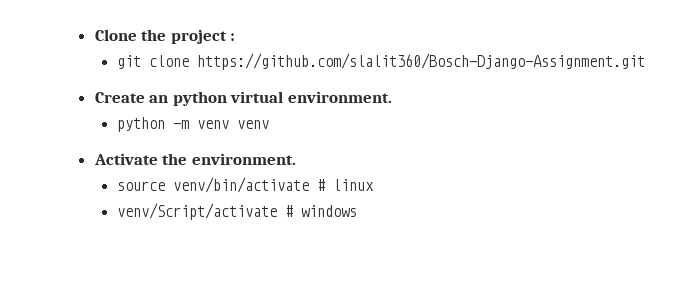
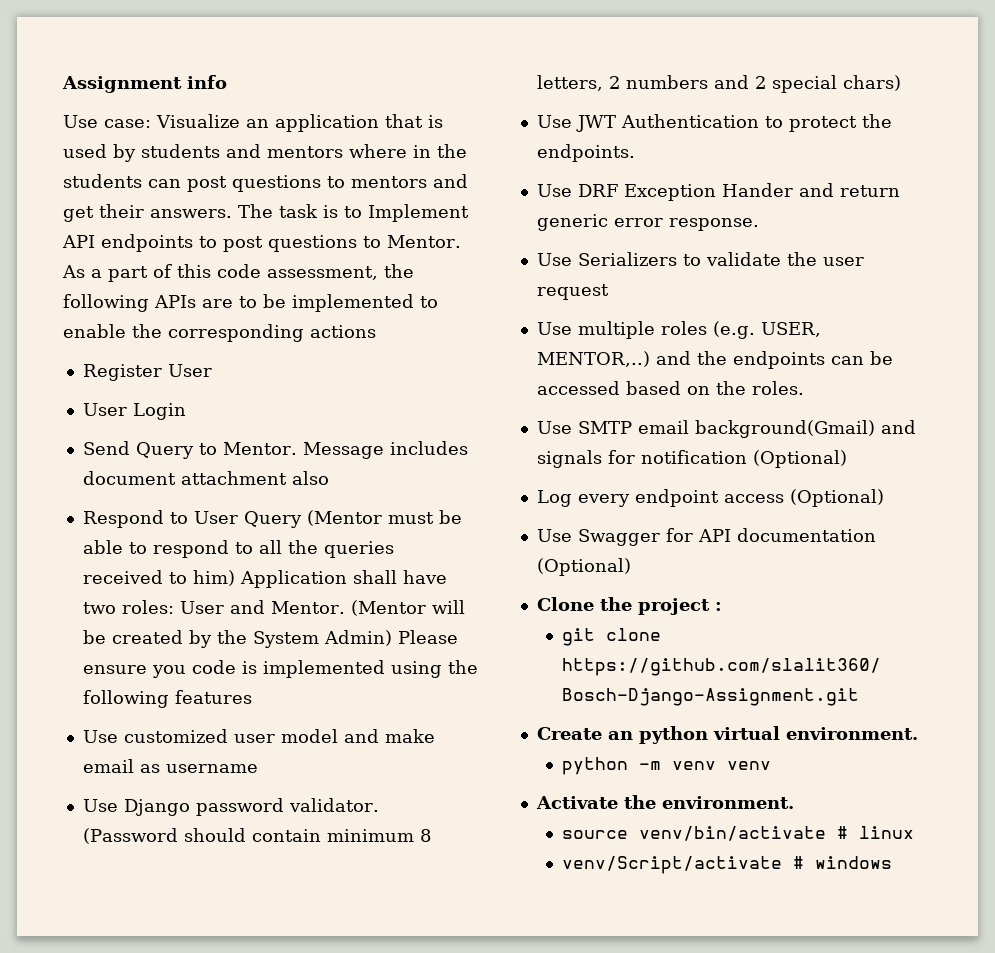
(94, 35) none -> [62,75,227,93] [63,114,443,132] [63,144,467,162] [63,174,468,192] [63,204,469,222] [62,234,461,252] [62,264,414,282] [63,294,438,312] [63,324,376,342] [82,364,212,381] [82,403,186,420] [82,441,468,459] [82,471,329,485] [82,510,462,528] [82,540,394,558] [82,570,447,588] [82,600,465,616] [82,630,458,648] [82,660,478,678] [82,690,252,708] [82,729,435,743] [82,759,258,773] [82,798,379,816] [82,828,431,844] [536,75,901,93] [536,114,892,132] [536,144,635,162] [536,183,900,201] [536,214,759,231] [536,252,864,266] [536,284,609,300] [536,321,821,339] [536,351,893,369] [536,381,804,395] [536,420,916,438] [536,450,847,468] [536,489,884,507] [536,528,876,546] [536,558,631,576] Assignment info // Use case: Visualize an application that is used by students and mentors where in the students can post questions to mentors and get their answers. The task is to Implement API endpoints to post questions to Mentor. As a part of this code assessment, the following APIs are to be implemented to enable the corresponding actions // Register User // User Login // Send Query to Mentor. Message includes document attachment also // Respond to User Query (Mentor must be able to respond to all the queries received to him) Application shall have two roles: User and Mentor. (Mentor will be created by the System Admin) Please ensure you code is implemented using the following features // Use customized user model and make email as username // Use Django password validator. (Password should contain minimum 8 letters, 2 numbers and 2 special chars) // Use JWT Authentication to protect the endpoints. // Use DRF Exception Hander and return generic error response. // Use Serializers to validate the user request // Use multiple roles (e.g. USER, MENTOR,..) and the endpoints can be accessed based on the roles. // Use SMTP email background(Gmail) and signals for notification (Optional) // Log every endpoint access (Optional) // Use Swagger for API documentation (Optional) //

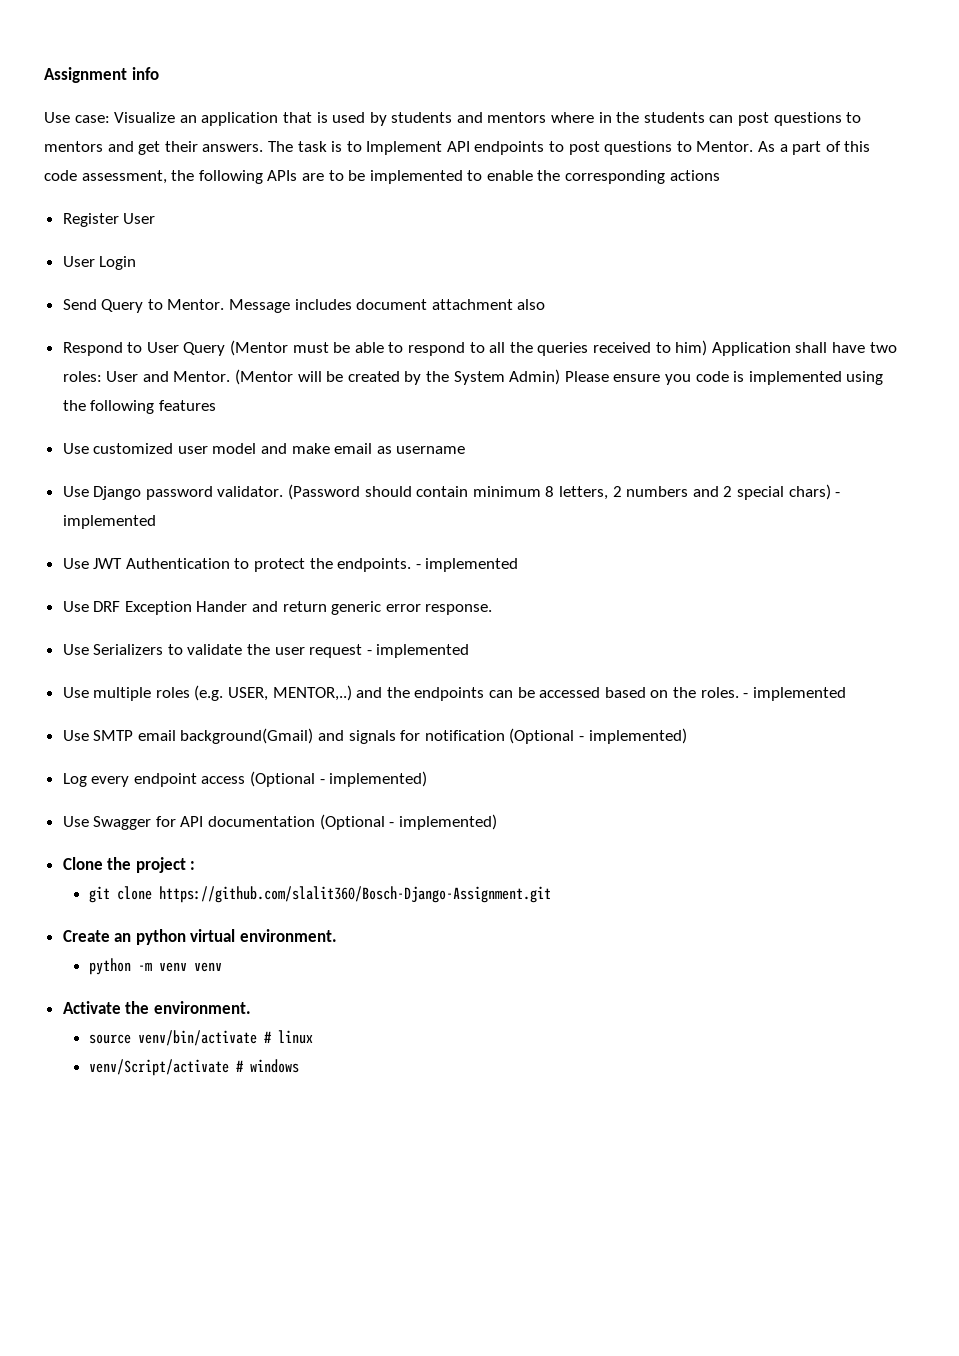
(901, 83) none -> [835,492,841,497] [62,515,156,529] - implemented
(635, 153) none -> [415,558,519,572] - implemented
(609, 292) none -> [366,644,470,658] - implemented
(804, 388) none -> [743,687,846,701] - implemented
[752,450,847,468] (Optional) -> [509,728,687,744] (Optional - implemented)
[789,489,884,507] (Optional) -> [250,771,428,787] (Optional - implemented)
[536,558,631,576] (Optional) -> [319,814,497,830] (Optional - implemented)

